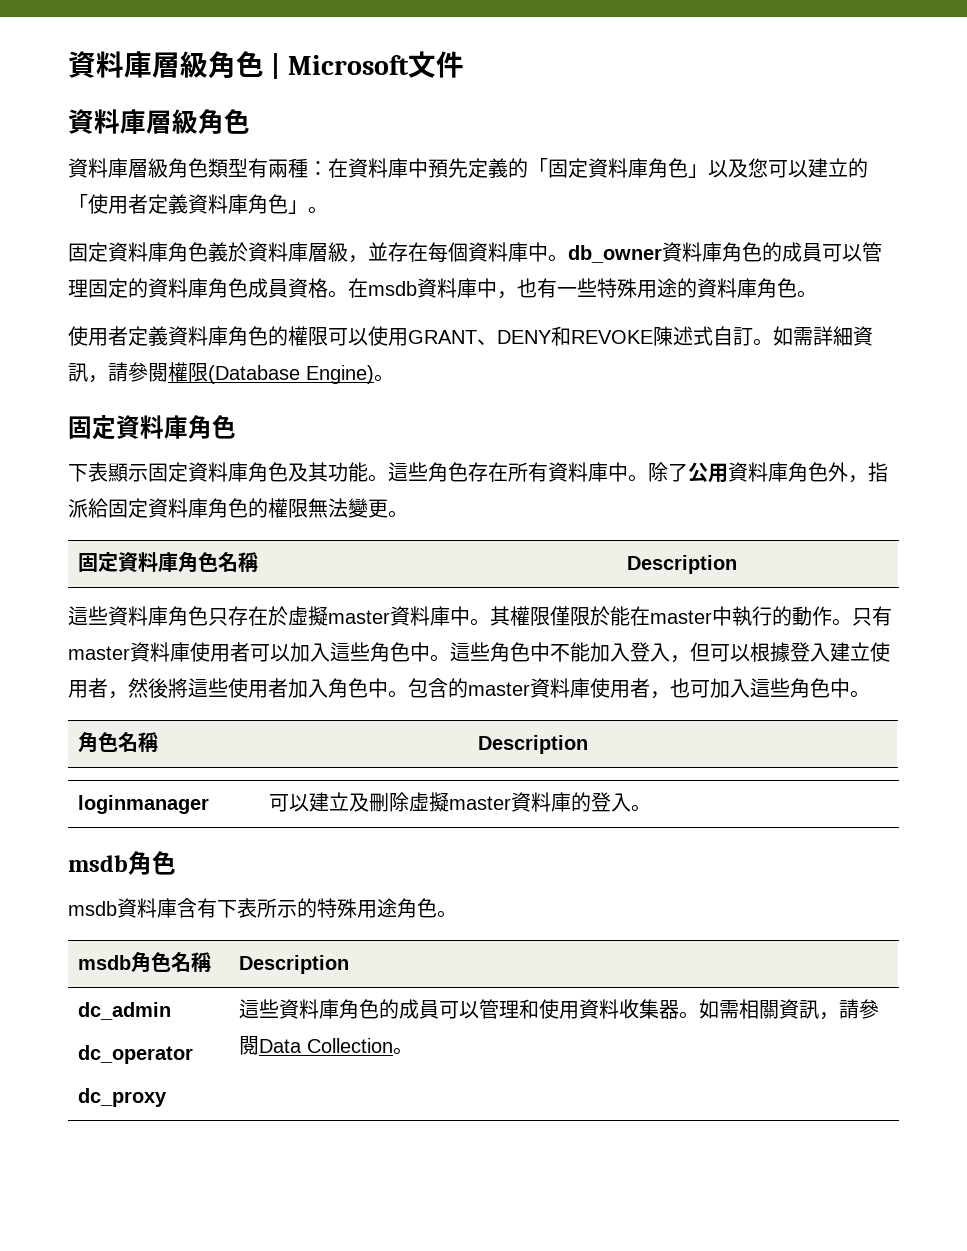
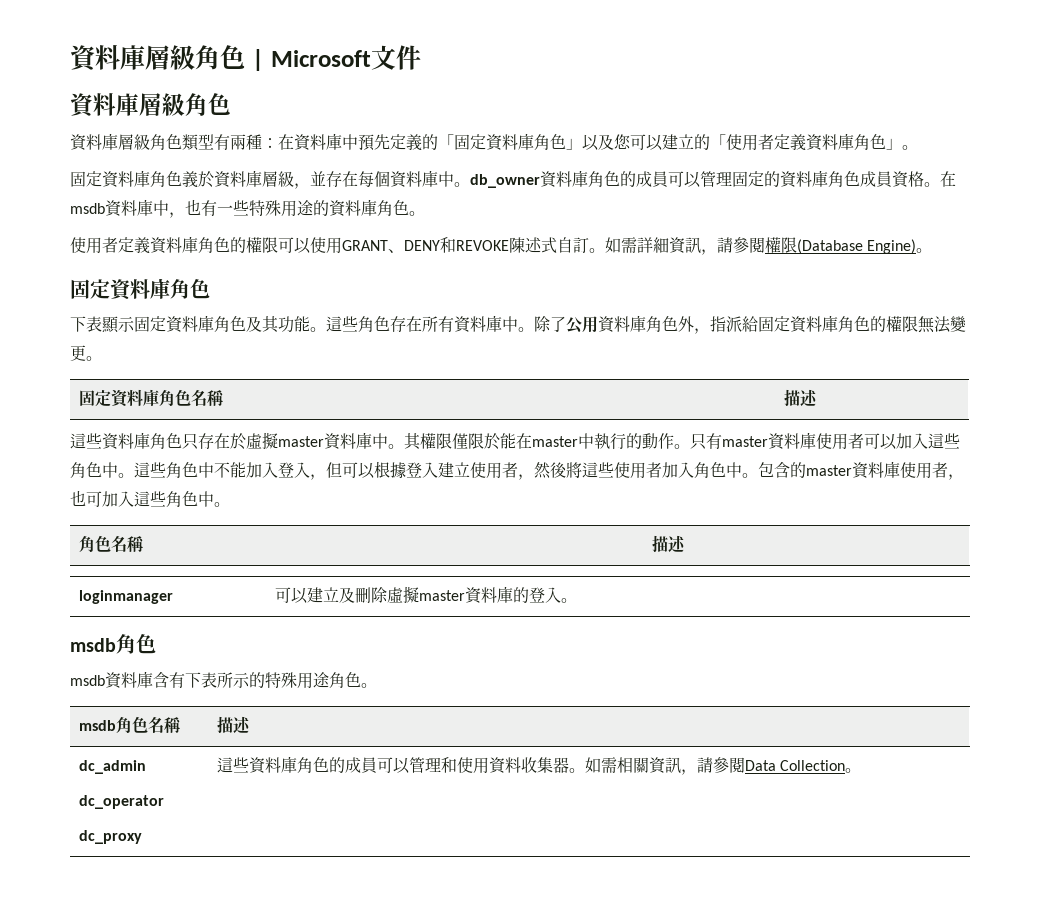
[627,555,738,574] Description -> [784,389,818,407] 描述
[478,735,589,754] Description -> [652,535,686,553] 描述
[239,955,350,974] Description -> [217,716,251,734] 描述

